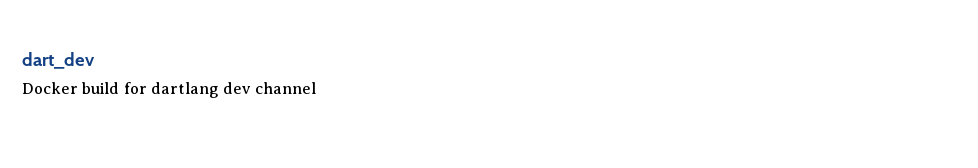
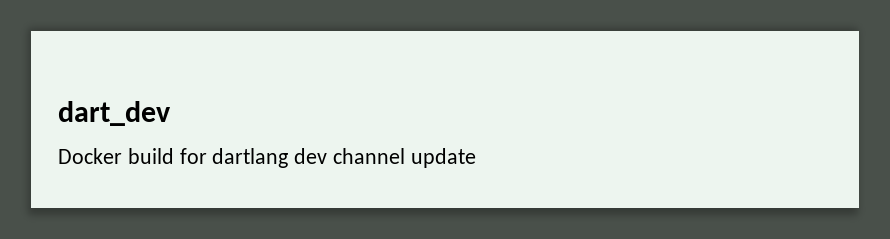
(316, 88) none -> [410,148,476,168] update

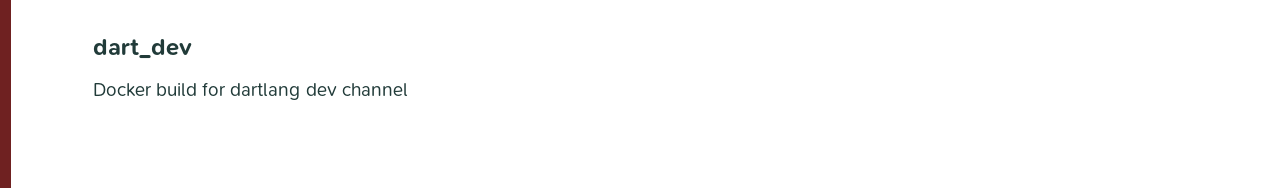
[410,148,476,168] update -> (408, 90) none

